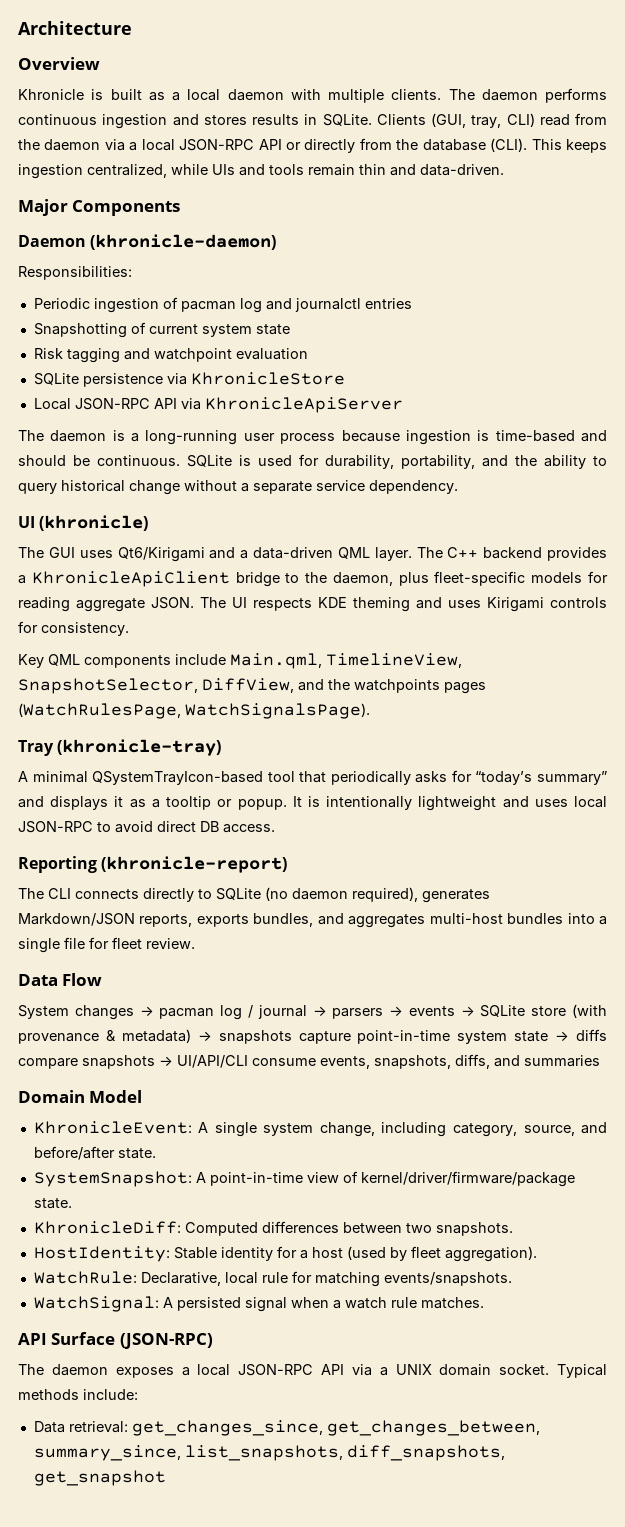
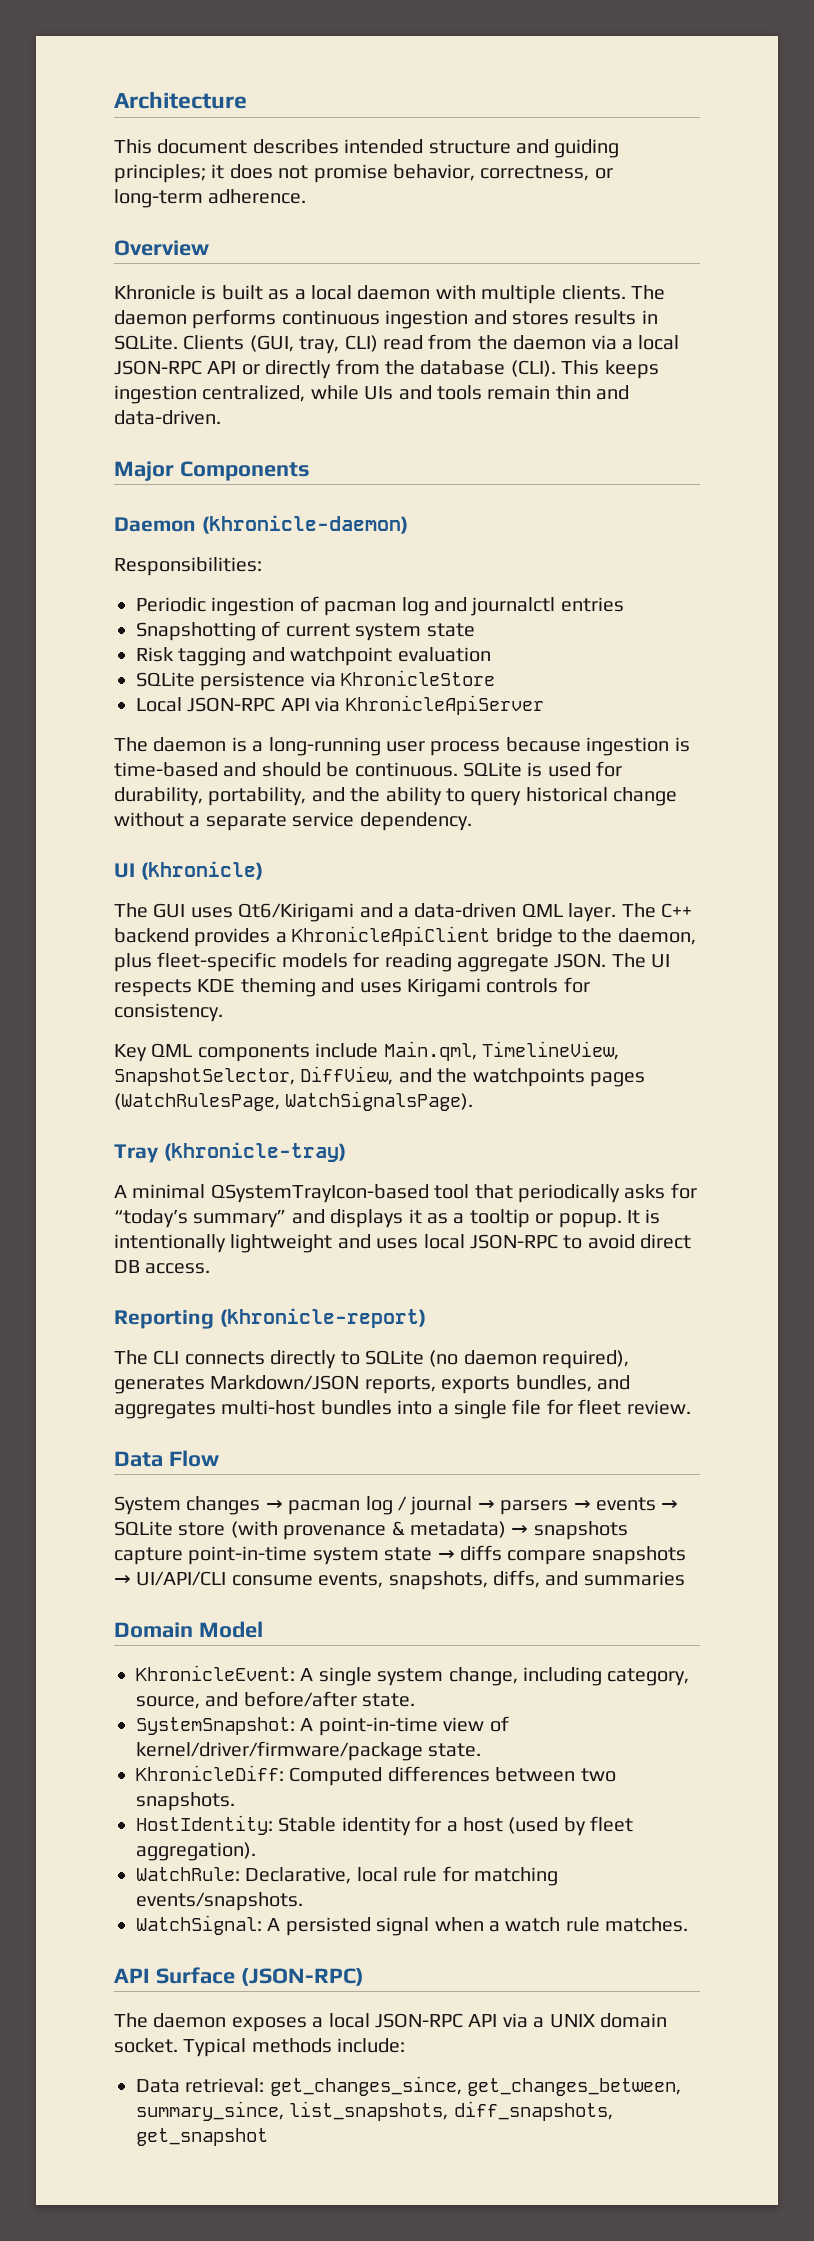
(132, 28) none -> [114,139,620,158] [114,164,613,183] [114,189,307,208] // This document describes intended structure and guiding principles; it does not promise behavior, correctness, or long-term adherence.

